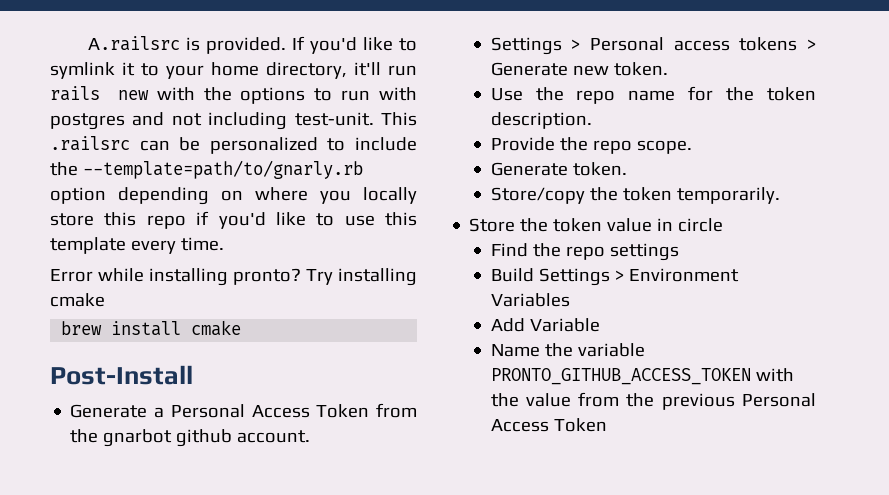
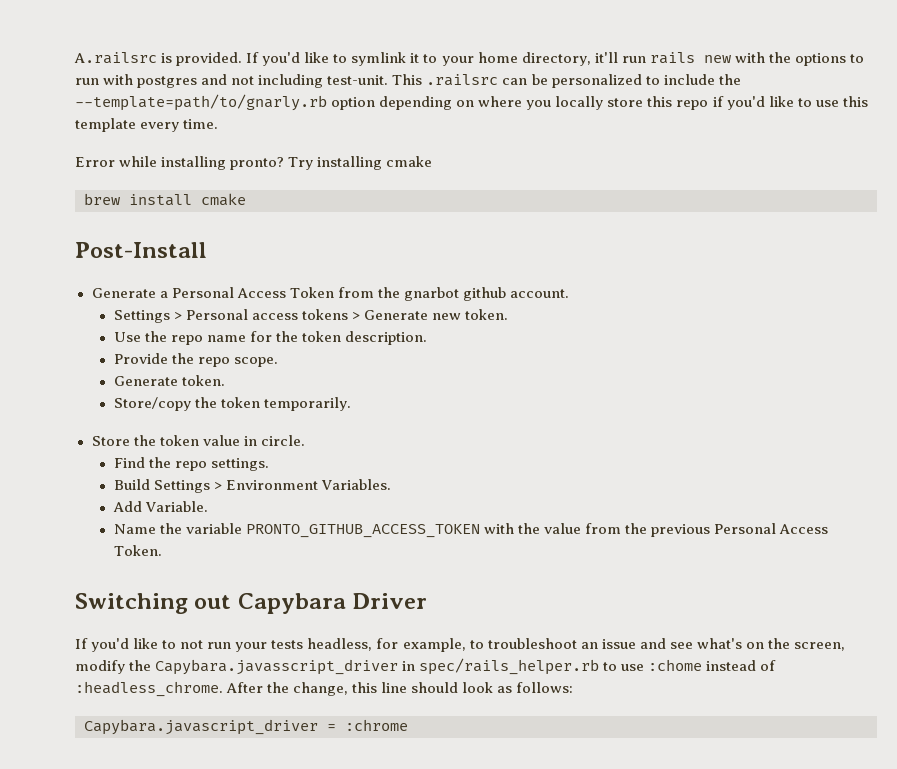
[678,218,724,232] circle -> [260,435,305,446] circle.
[609,243,679,261] settings -> [210,458,269,471] settings.
[490,293,570,307] Variables -> [320,479,391,490] Variables.
[529,318,600,332] Variable -> [144,501,208,512] Variable.
[553,418,607,432] Token -> [113,545,162,556] [75,593,428,614] [75,638,845,652] [75,658,777,675] [75,681,574,697] [84,719,408,735] Token. // Switching out Capybara Driver // If you'd like to not run your tests headless, for example, to troubleshoot an issue and see what's on the screen, modify the Capybara.javasscript_driver in spec/rails_helper.rb to use :chome instead of :headless_chrome. After the change, this line should look as follows: // Capybara.javascript_driver = :chrome

